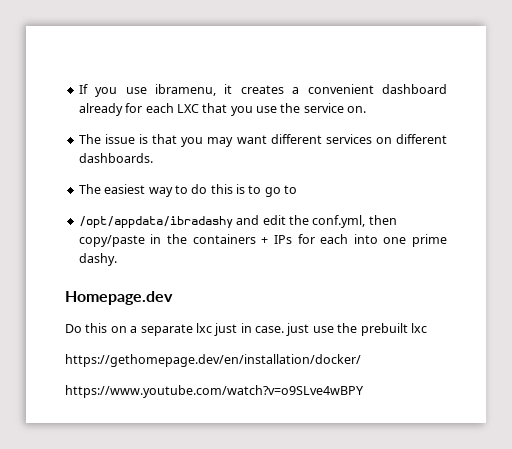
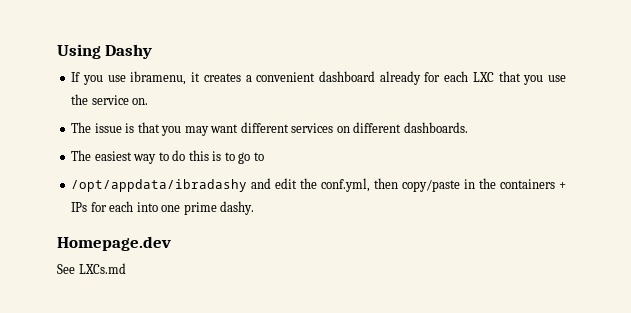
(78, 89) none -> [57,44,153,59] Using Dashy //
[65,323,427,336] [65,354,361,367] [65,385,364,398] Do this on a separate lxc just in case. just use the prebuilt lxc // https://gethomepage.dev/en/installation/docker/ // https://www.youtube.com/watch?v=o9SLve4wBPY -> [57,263,126,274] See LXCs.md

